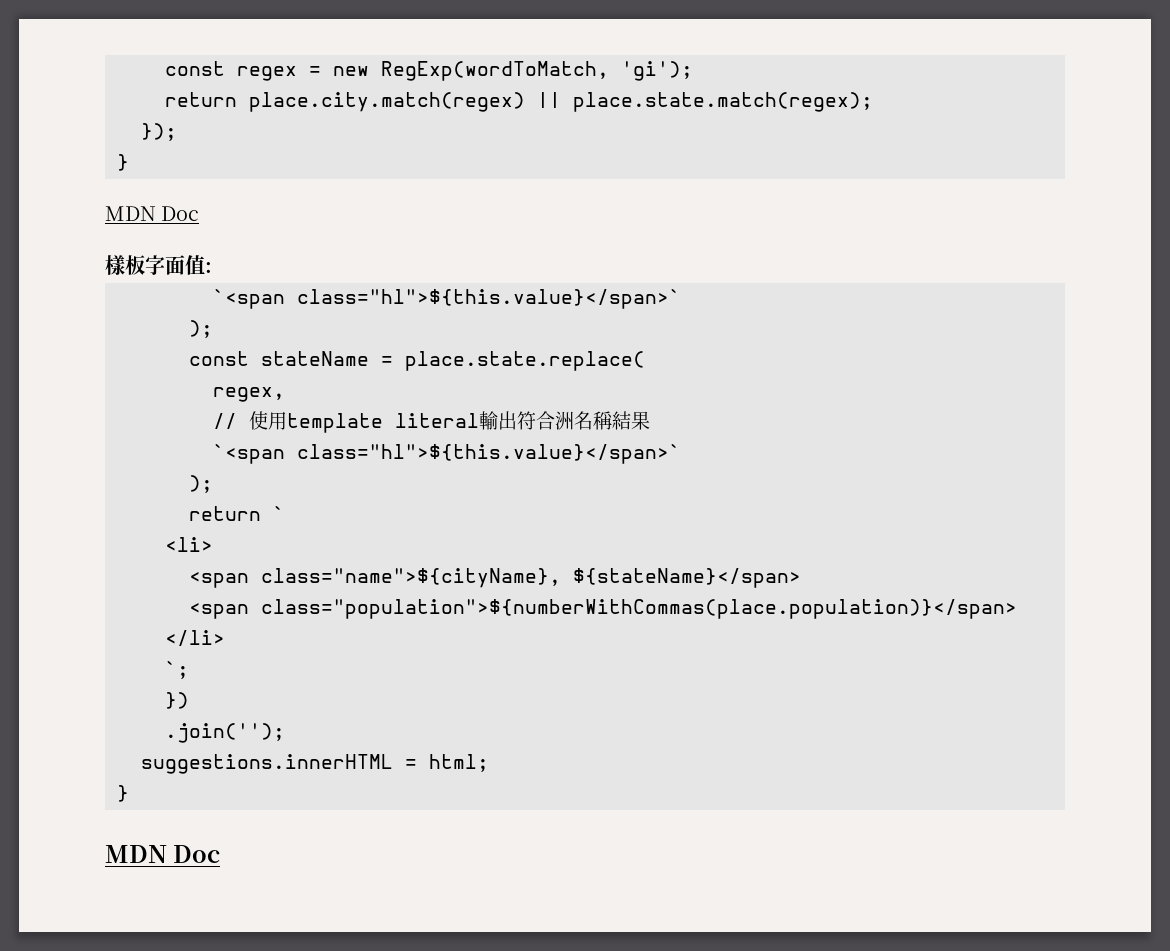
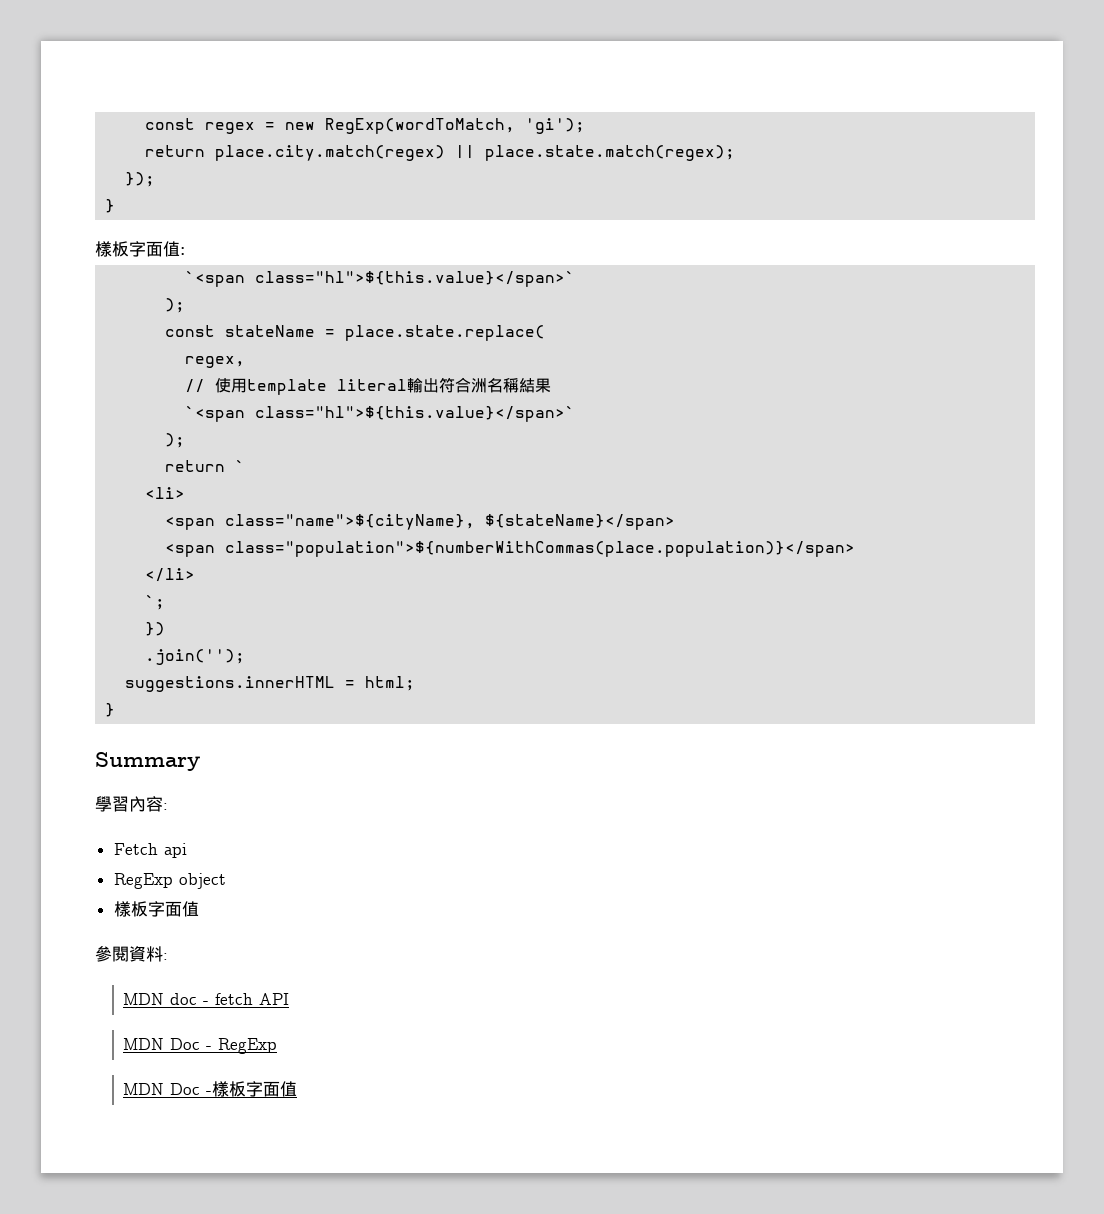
[105,206,200,221] // MDN Doc -> (116, 206) none
[105,845,221,863] MDN Doc -> [95,752,200,771] [95,796,168,812] [113,843,187,858] [113,873,226,889] [113,901,199,917] [95,945,168,962] [123,993,290,1005] [123,1038,278,1054] [123,1081,298,1097] Summary // 學習內容: // Fetch api // RegExp object // 樣板字面值 // 參閱資料: // MDN doc - fetch API // MDN Doc - RegExp // MDN Doc -樣板字面值

